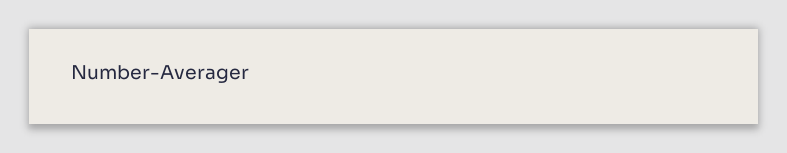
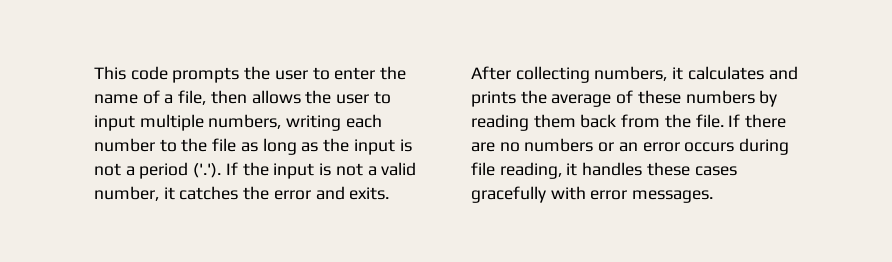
[71,65,249,83] Number-Averager -> [94,66,407,83] [94,90,391,105] [94,114,382,131] [94,138,412,155] [94,162,417,179] [94,186,390,201] [471,66,798,83] [471,90,778,107] [471,114,787,131] [471,138,790,155] [471,162,737,179] [471,186,714,203] This code prompts the user to enter the name of a file, then allows the user to input multiple numbers, writing each number to the file as long as the input is not a period ('.'). If the input is not a valid number, it catches the error and exits. After collecting numbers, it calculates and prints the average of these numbers by reading them back from the file. If there are no numbers or an error occurs during file reading, it handles these cases gracefully with error messages.

